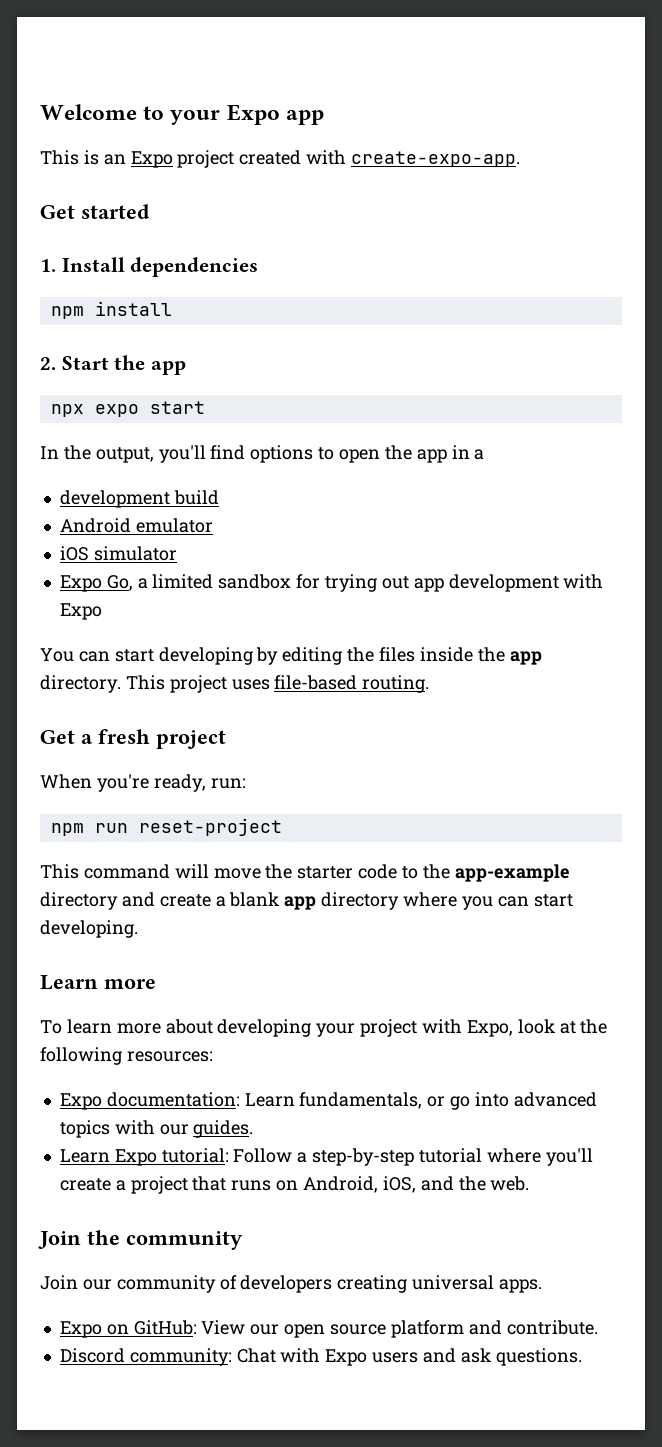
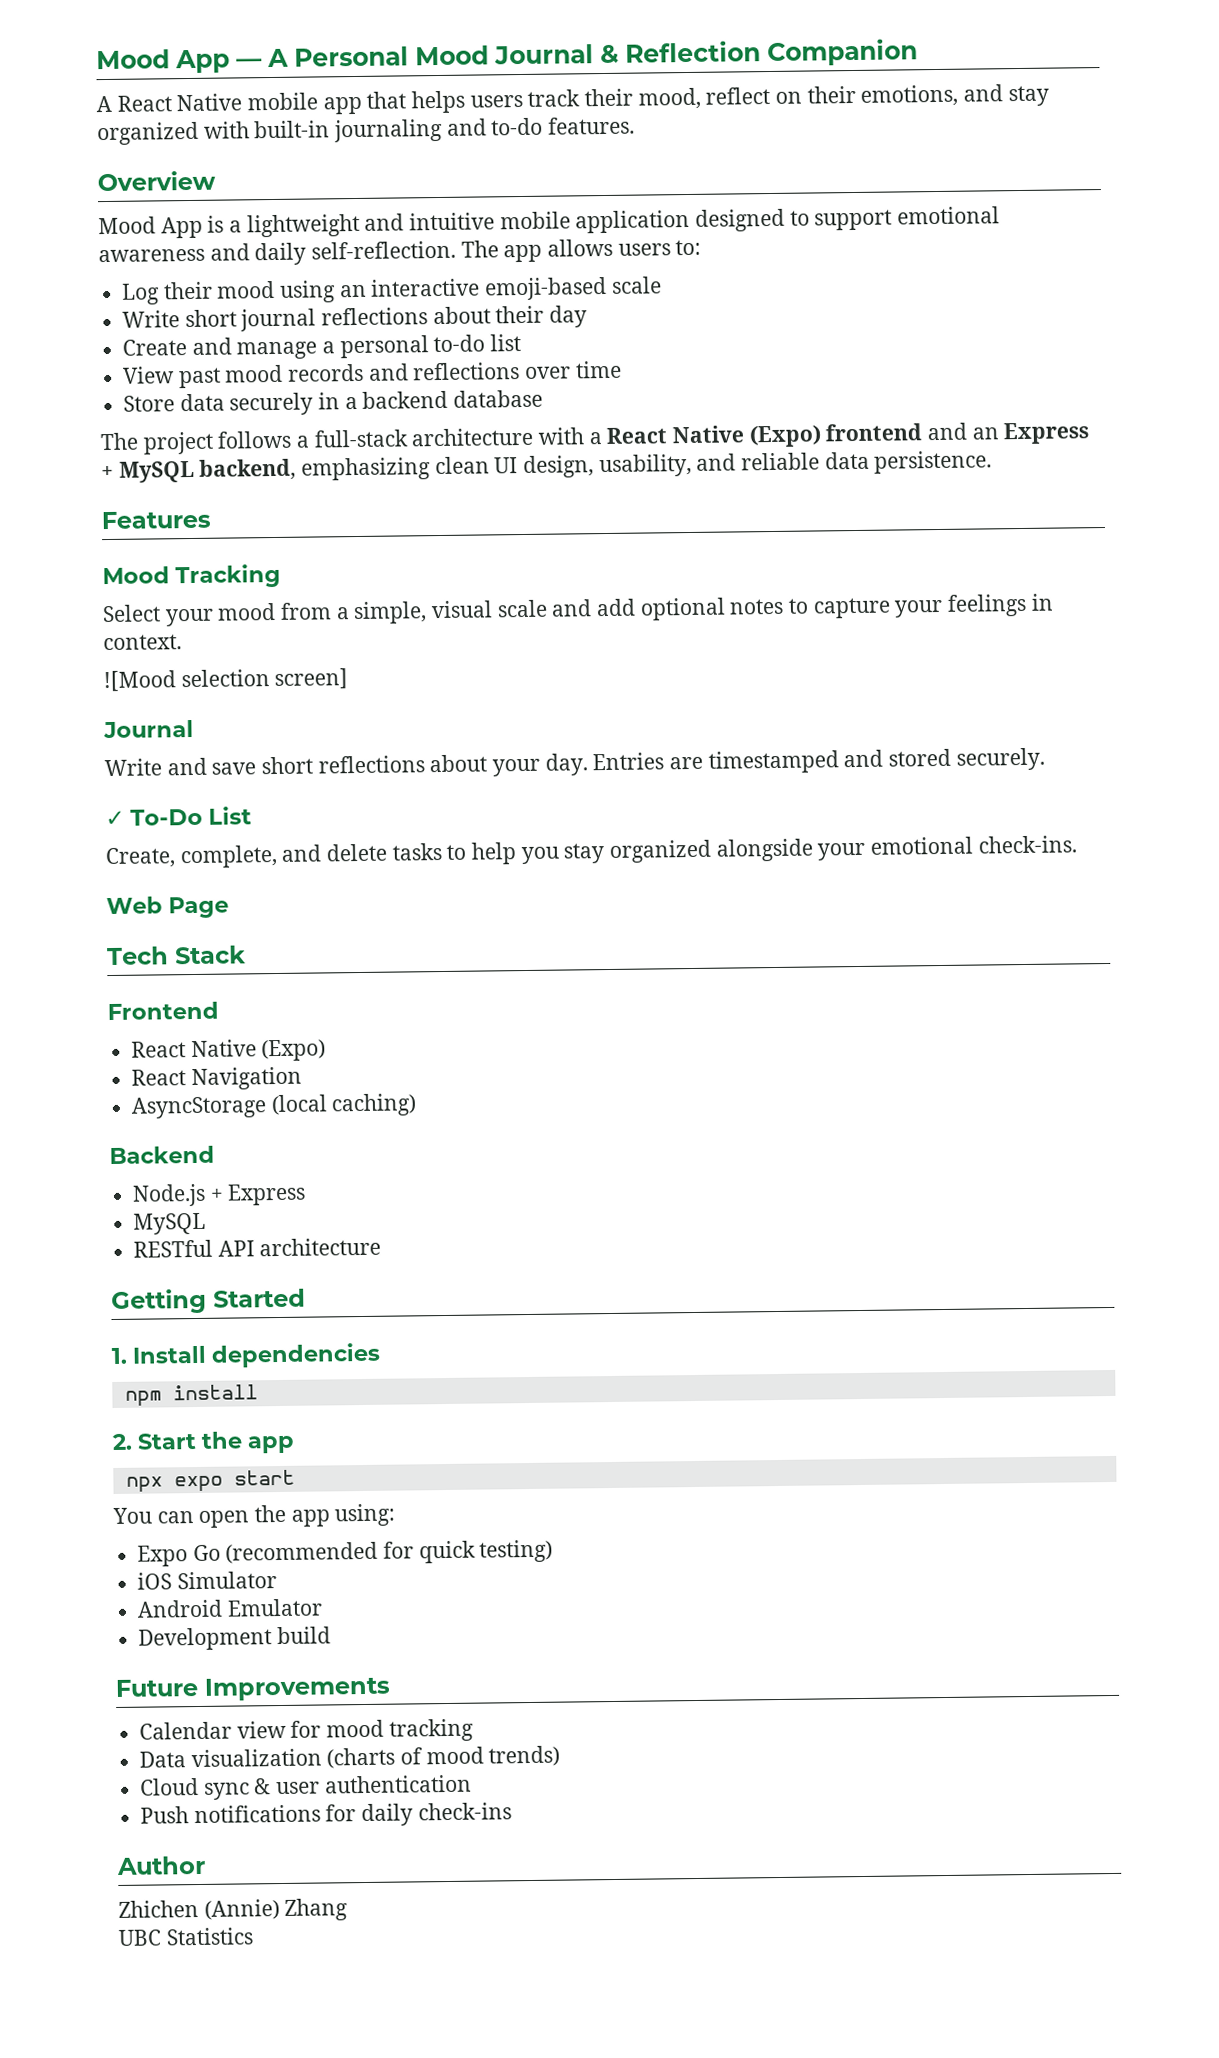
[40,104,324,125] [40,150,521,168] [40,204,150,219] Welcome to your Expo app // This is an Expo project created with create-expo-app. // Get started -> [96,38,918,74] [96,84,1049,115] [97,116,636,146] [97,170,216,192] [98,206,1001,239] [98,238,702,266] [121,276,662,305] [122,305,588,332] [122,334,522,360] [122,360,622,389] [123,389,544,416] [100,422,1090,455] [101,450,993,483] [101,510,211,530] [102,563,282,589] [102,593,1053,627] [103,634,182,651] [103,668,349,693] [103,719,194,739] [104,747,1045,777] [105,806,253,827] [105,835,1077,869] [106,896,230,919] [106,945,246,966] [107,1001,219,1021] [131,1039,327,1062] [131,1066,302,1091] [131,1093,418,1119] [109,1145,215,1165] [132,1183,307,1207] [133,1212,207,1235] [133,1237,382,1258] [111,1288,306,1315] Mood App — A Personal Mood Journal & Reflection Companion // A React Native mobile app that helps users track their mood, reflect on their emotions, and stay organized with built-in journaling and to-do features. // Overview // Mood App is a lightweight and intuitive mobile application designed to support emotional awareness and daily self-reflection. The app allows users to: // Log their mood using an interactive emoji-based scale // Write short journal reflections about their day // Create and manage a personal to-do list // View past mood records and reflections over time // Store data securely in a backend database // The project follows a full-stack architecture with a React Native (Expo) frontend and an Express + MySQL backend, emphasizing clean UI design, usability, and reliable data persistence. // Features // Mood Tracking // Select your mood from a simple, visual scale and add optional notes to capture your feelings in context. // ![Mood selection screen] // Journal // Write and save short reflections about your day. Entries are timestamped and stored securely. // ✓ To-Do List // Create, complete, and delete tasks to help you stay organized alongside your emotional check-ins. // Web Page // Tech Stack // Frontend // React Native (Expo) // React Navigation // AsyncStorage (local caching) // Backend // Node.js + Express // MySQL // RESTful API architecture // Getting Started
[40,445,485,463] [59,490,219,508] [59,518,213,533] [59,546,177,561] [59,574,604,592] [59,603,102,620] [40,647,542,665] [40,675,430,693] [40,729,226,749] [40,774,246,792] [50,818,282,836] [40,864,570,882] [40,892,573,910] [40,920,138,938] [40,975,156,990] [40,1019,608,1037] [40,1047,213,1065] [59,1092,597,1110] [59,1120,254,1138] [59,1148,593,1166] [59,1176,530,1194] [38,1230,243,1250] [40,1275,543,1293] [59,1320,598,1338] [59,1348,582,1366] In the output, you'll find options to open the app in a // development build // Android emulator // iOS simulator // Expo Go, a limited sandbox for trying out app development with Expo // You can start developing by editing the files inside the app directory. This project uses file-based routing. // Get a fresh project // When you're ready, run: // npm run reset-project // This command will move the starter code to the app-example directory and create a blank app directory where you can start developing. // Learn more // To learn more about developing your project with Expo, look at the following resources: // Expo documentation: Learn fundamentals, or go into advanced topics with our guides. // Learn Expo tutorial: Follow a step-by-step tutorial where you'll create a project that runs on Android, iOS, and the web. // Join the community // Join our community of developers creating universal apps. // Expo on GitHub: View our open source platform and contribute. // Discord community: Chat with Expo users and ask questions. -> [112,1503,396,1528] [137,1539,554,1567] [137,1571,277,1590] [137,1598,323,1618] [138,1626,331,1651] [115,1676,391,1701] [139,1718,474,1742] [139,1745,561,1769] [139,1774,472,1800] [140,1802,512,1827] [116,1855,206,1875] [118,1898,349,1921] [118,1927,253,1946] You can open the app using: // Expo Go (recommended for quick testing) // iOS Simulator // Android Emulator // Development build // Future Improvements // Calendar view for mood tracking // Data visualization (charts of mood trends) // Cloud sync & user authentication // Push notifications for daily check-ins // Author // Zhichen (Annie) Zhang // UBC Statistics

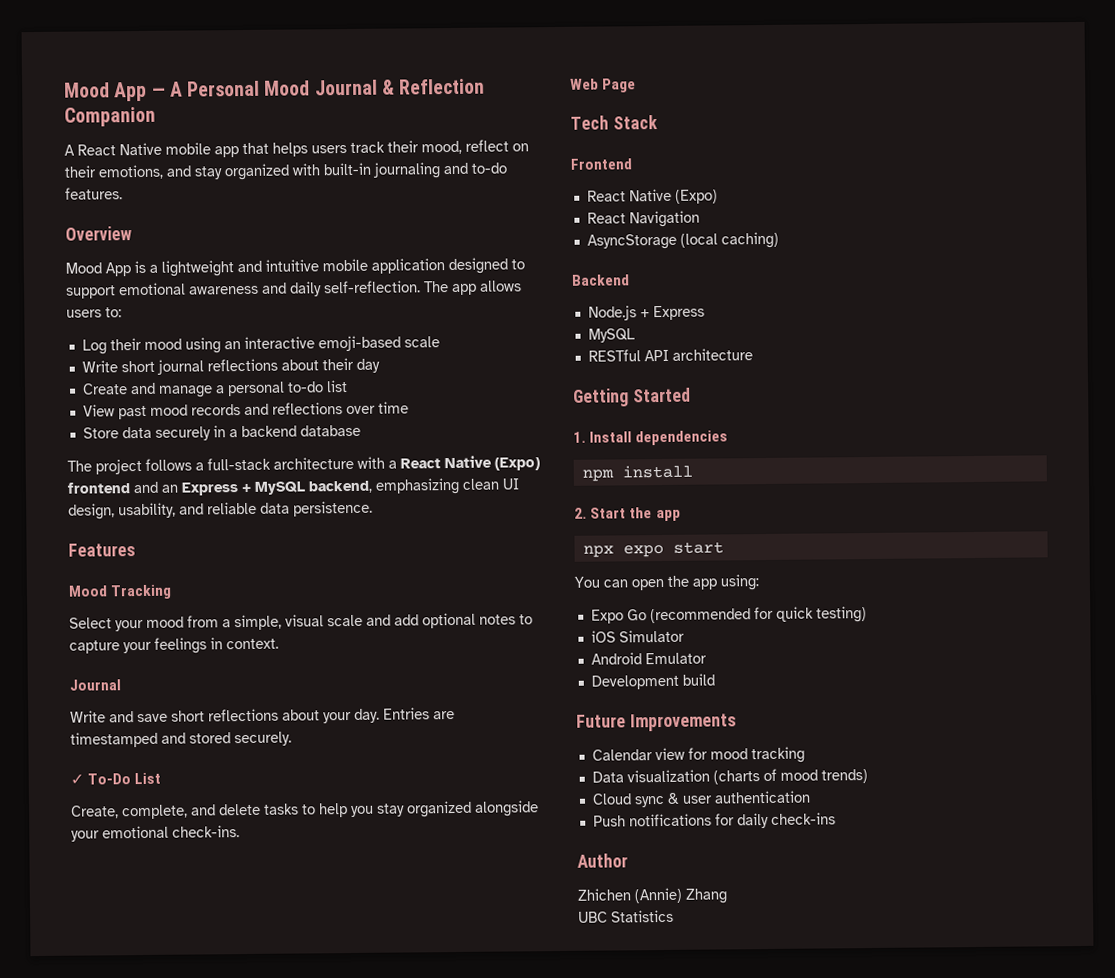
[103,668,349,693] // ![Mood selection screen] -> (279, 644) none

